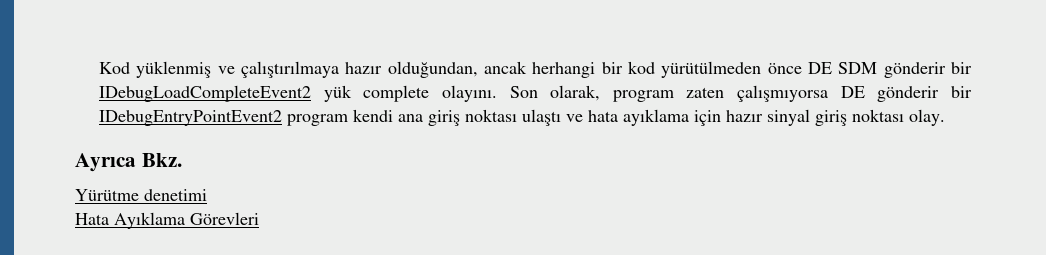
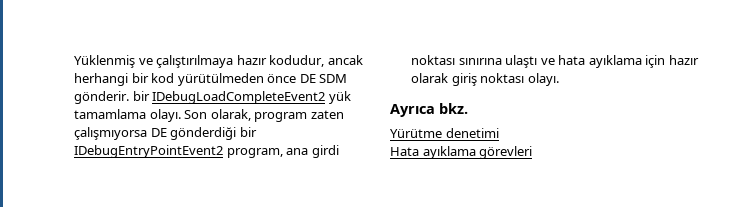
[99,61,212,78] Kod yüklenmiş -> [74,55,136,68] Yüklenmiş
[387,61,478,78] olduğundan, -> [269,55,325,67] kodudur,
[883,62,946,78] gönderir -> [74,91,130,104] gönderir.
[363,85,497,102] complete olayını. -> [74,109,181,122] tamamlama olayı.
[877,86,940,102] gönderir -> [170,127,237,140] gönderdiği
[287,109,518,126] program kendi ana giriş noktası -> [226,145,339,158] [411,55,502,65] program, ana girdi noktası sınırına
[767,109,946,126] sinyal giriş noktası olay. -> [411,73,559,86] olarak giriş noktası olayı.
[141,153,182,167] Bkz. -> [439,103,468,114] bkz.
[114,212,259,229] Ayıklama Görevleri -> [422,146,533,159] ayıklama görevleri

